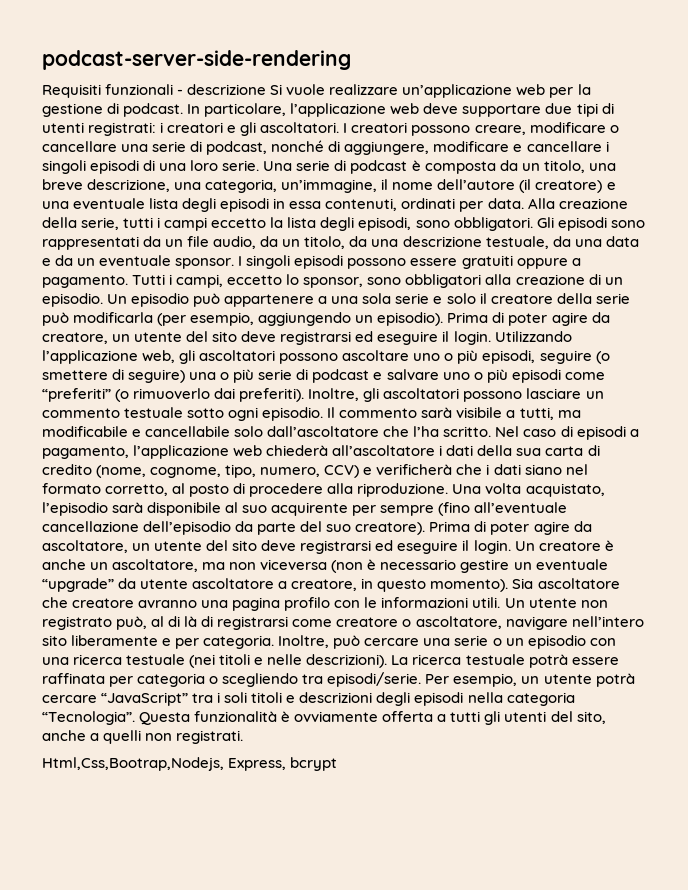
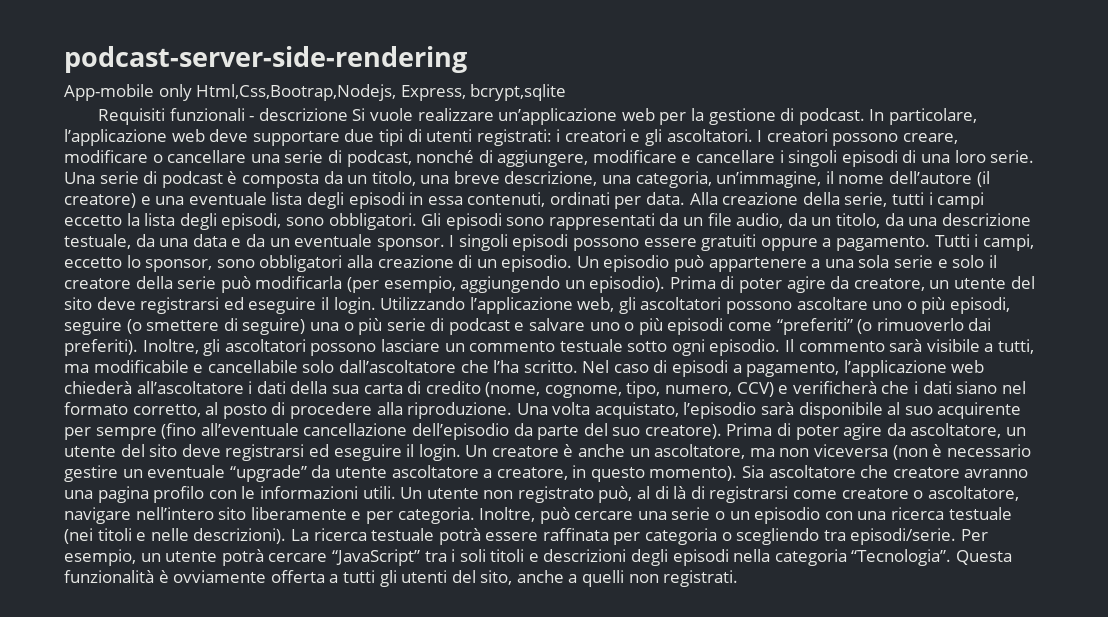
(351, 60) none -> [64,84,567,101] // App-mobile only Html,Css,Bootrap,Nodejs, Express, bcrypt,sqlite
[42,757,338,771] // Html,Css,Bootrap,Nodejs, Express, bcrypt -> (739, 578) none

